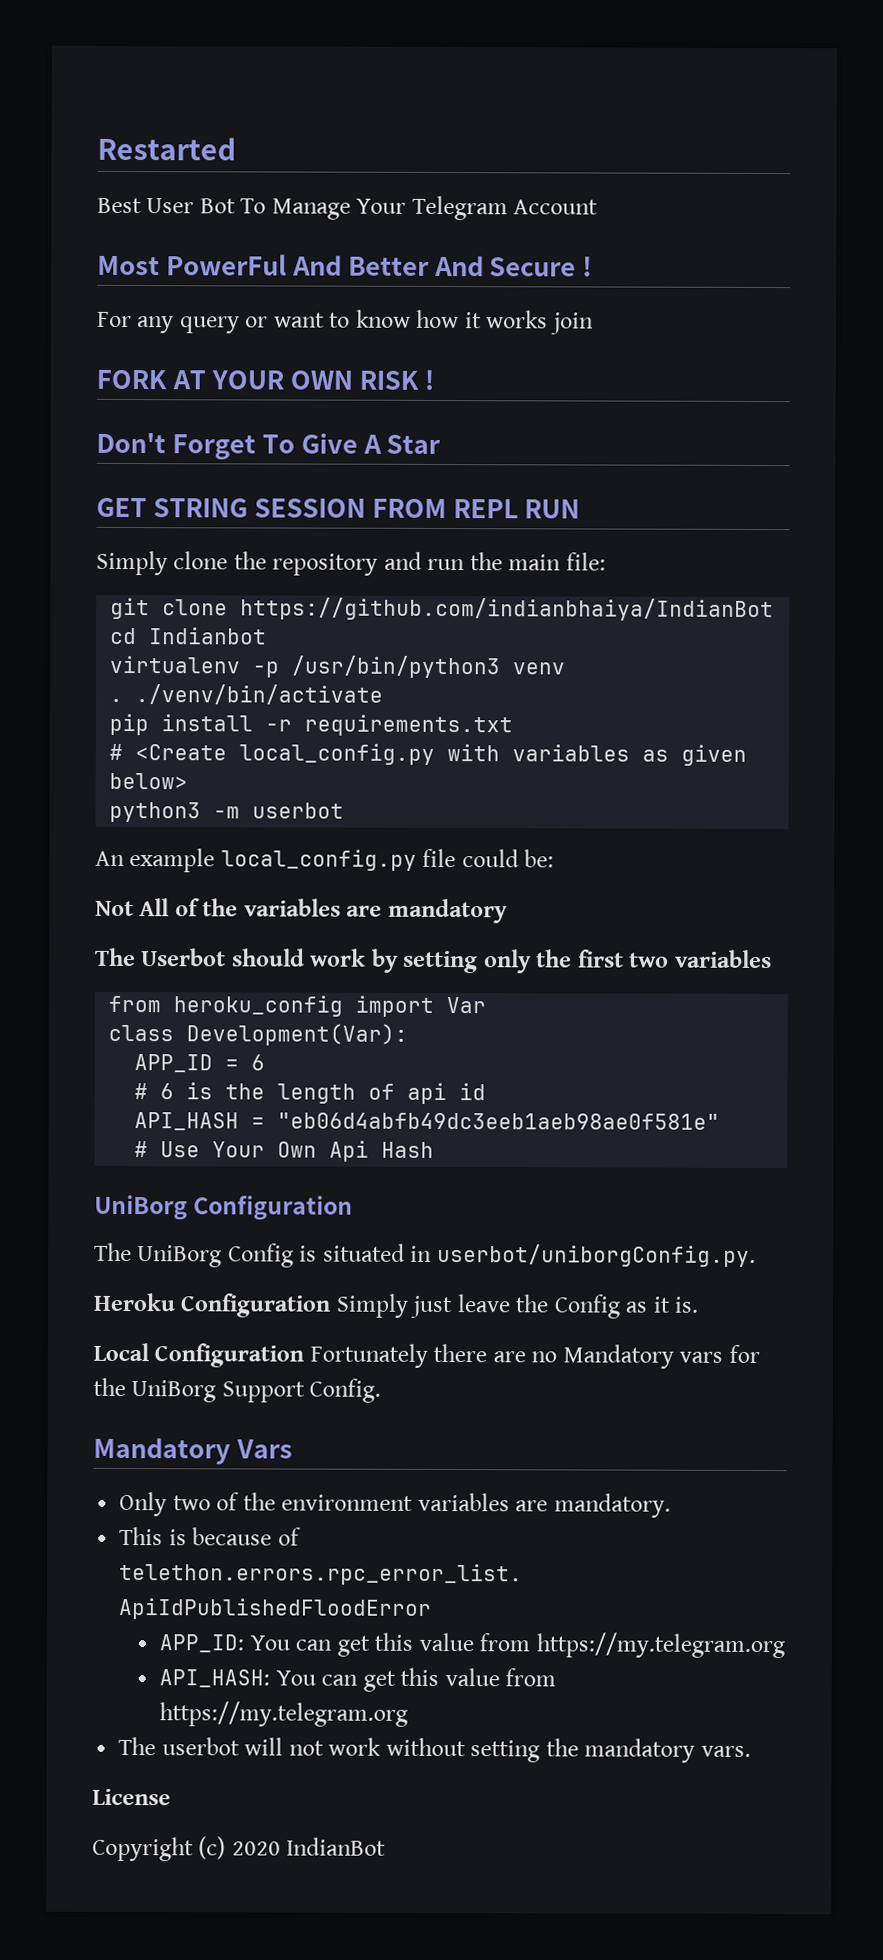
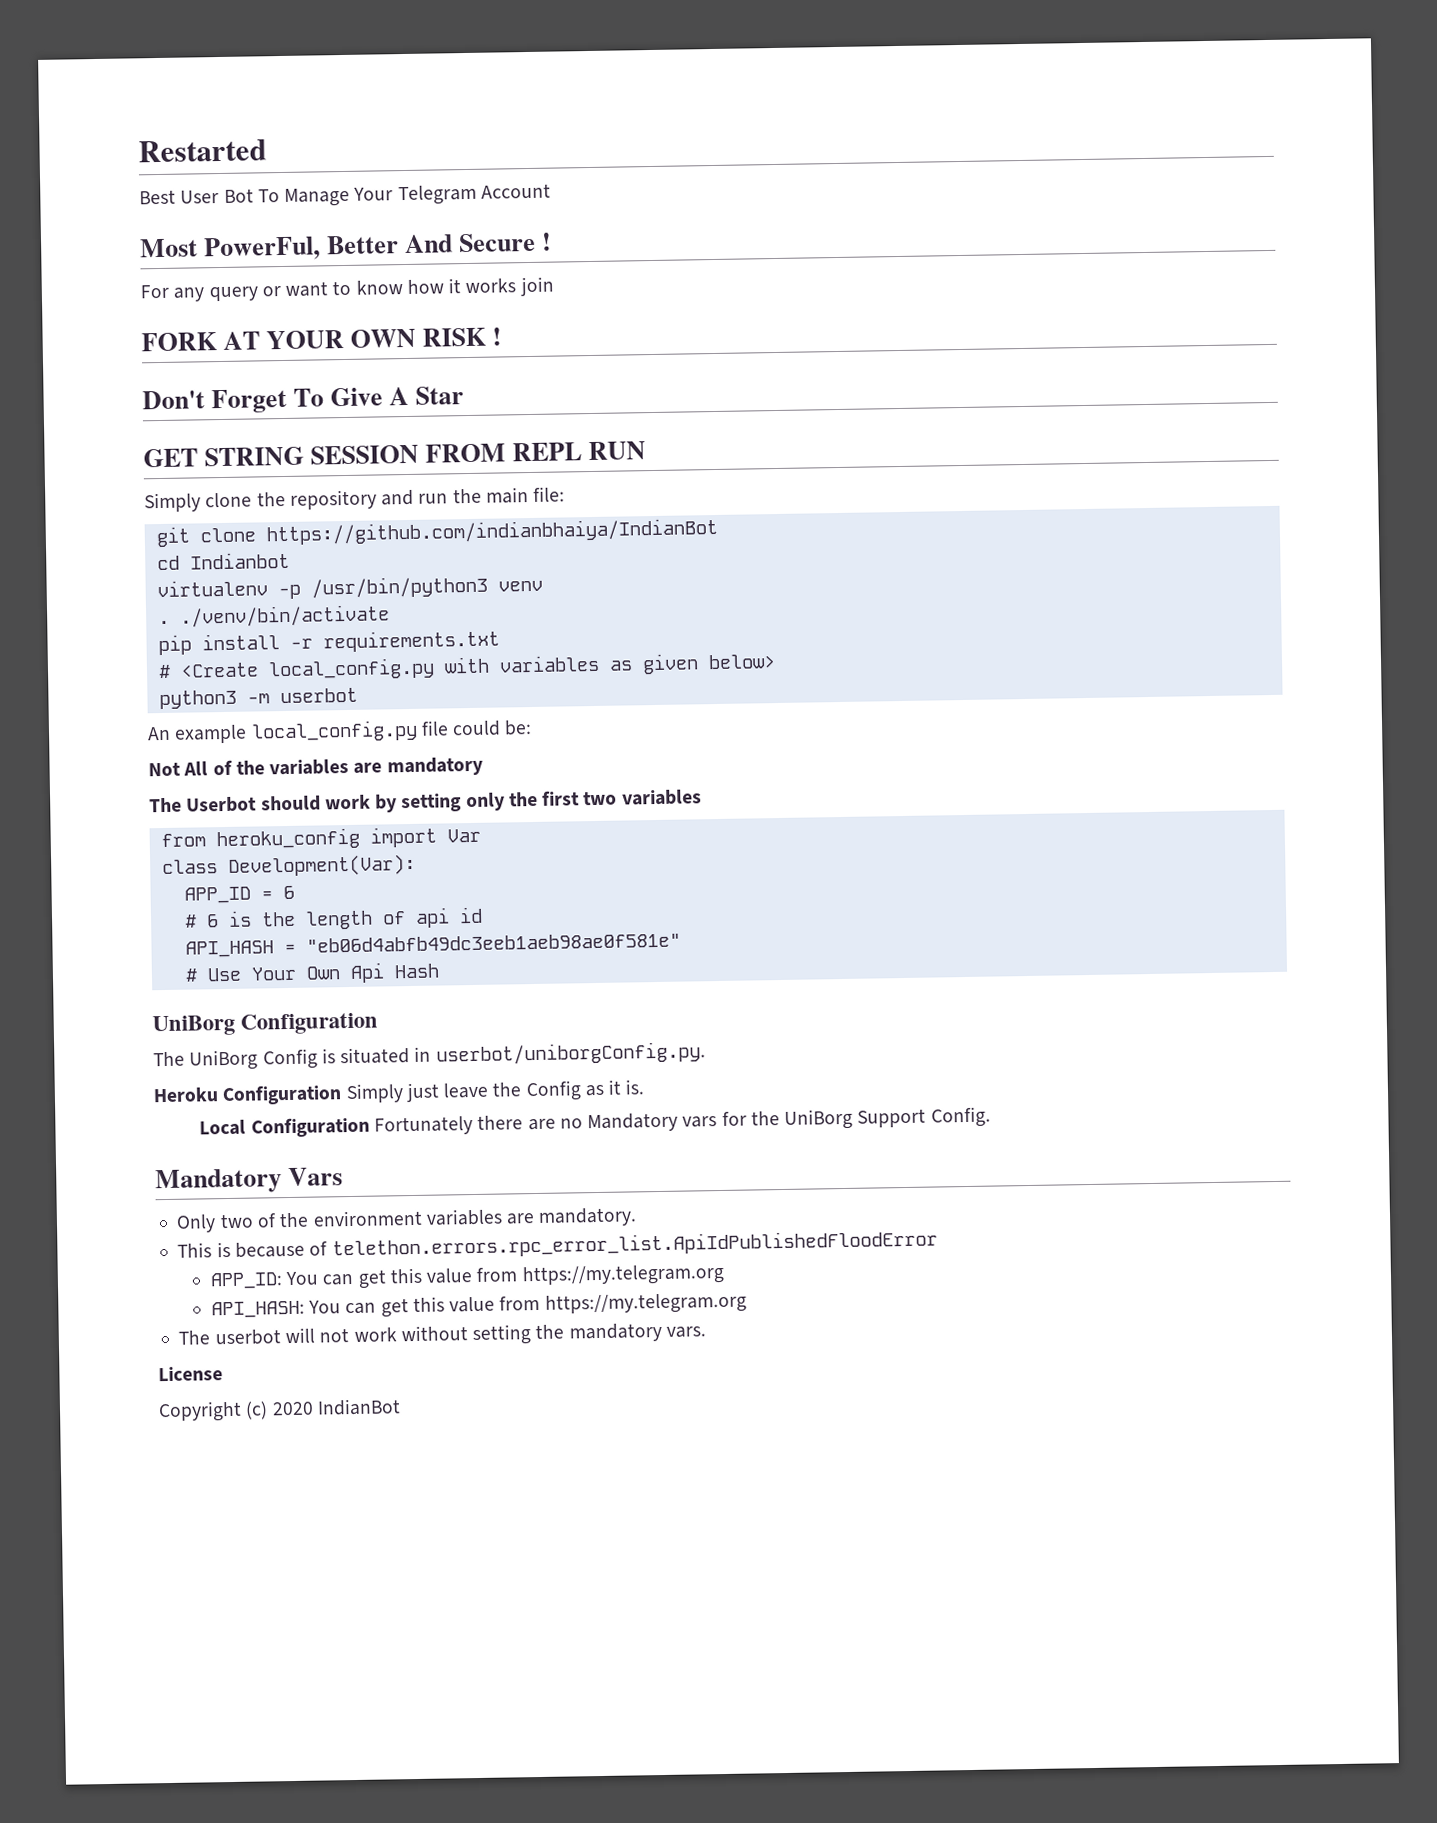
[165,254,342,276] PowerFul And -> [204,236,322,262] PowerFul,

